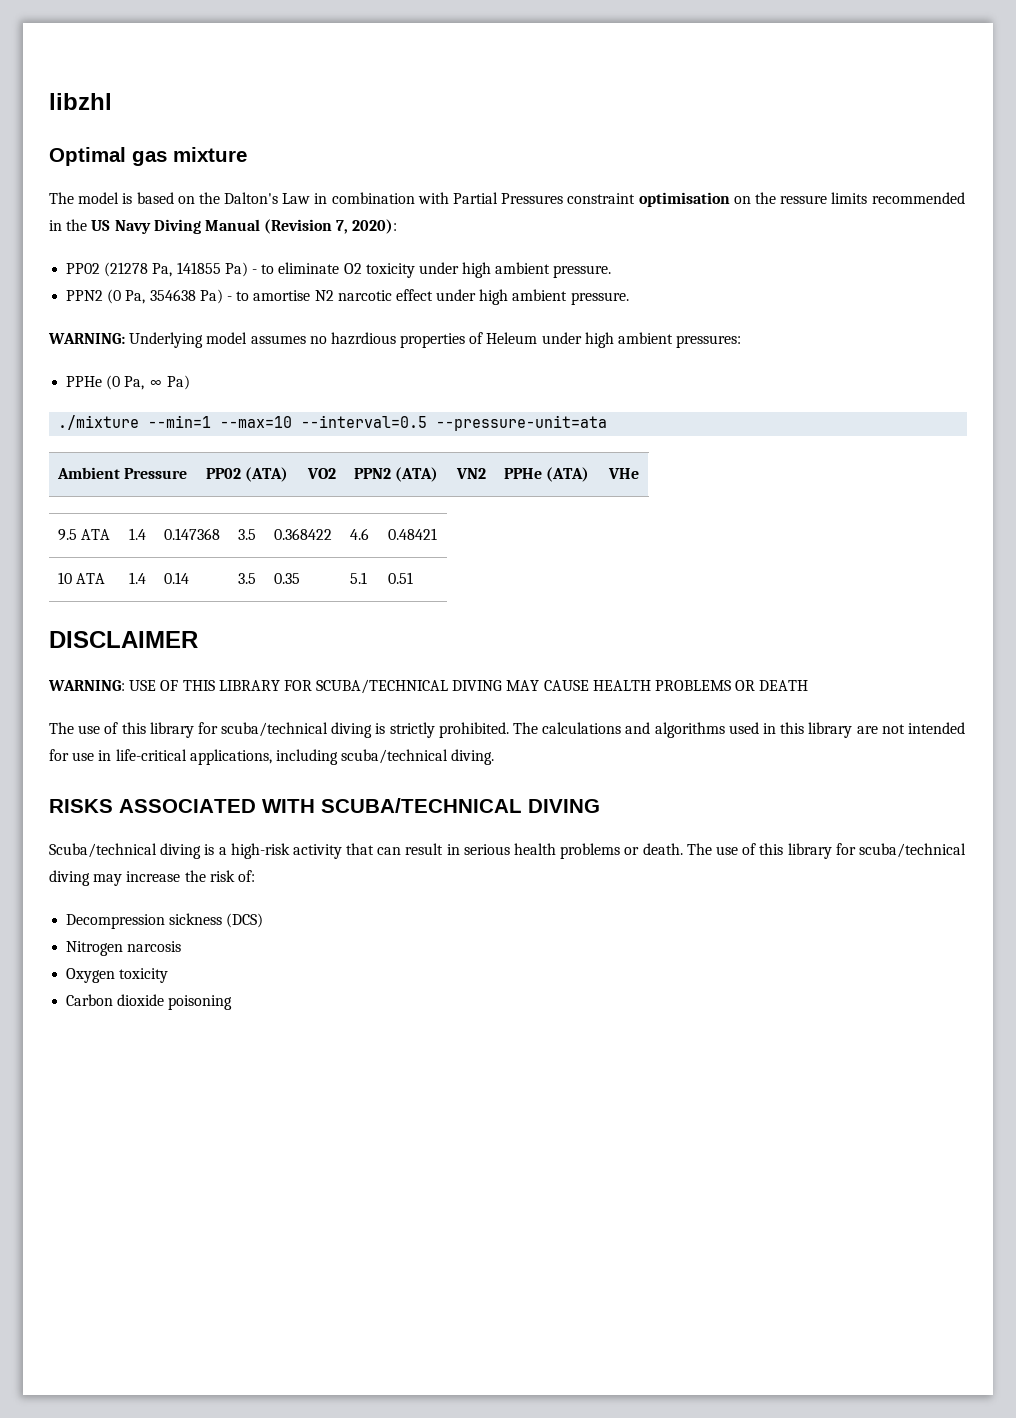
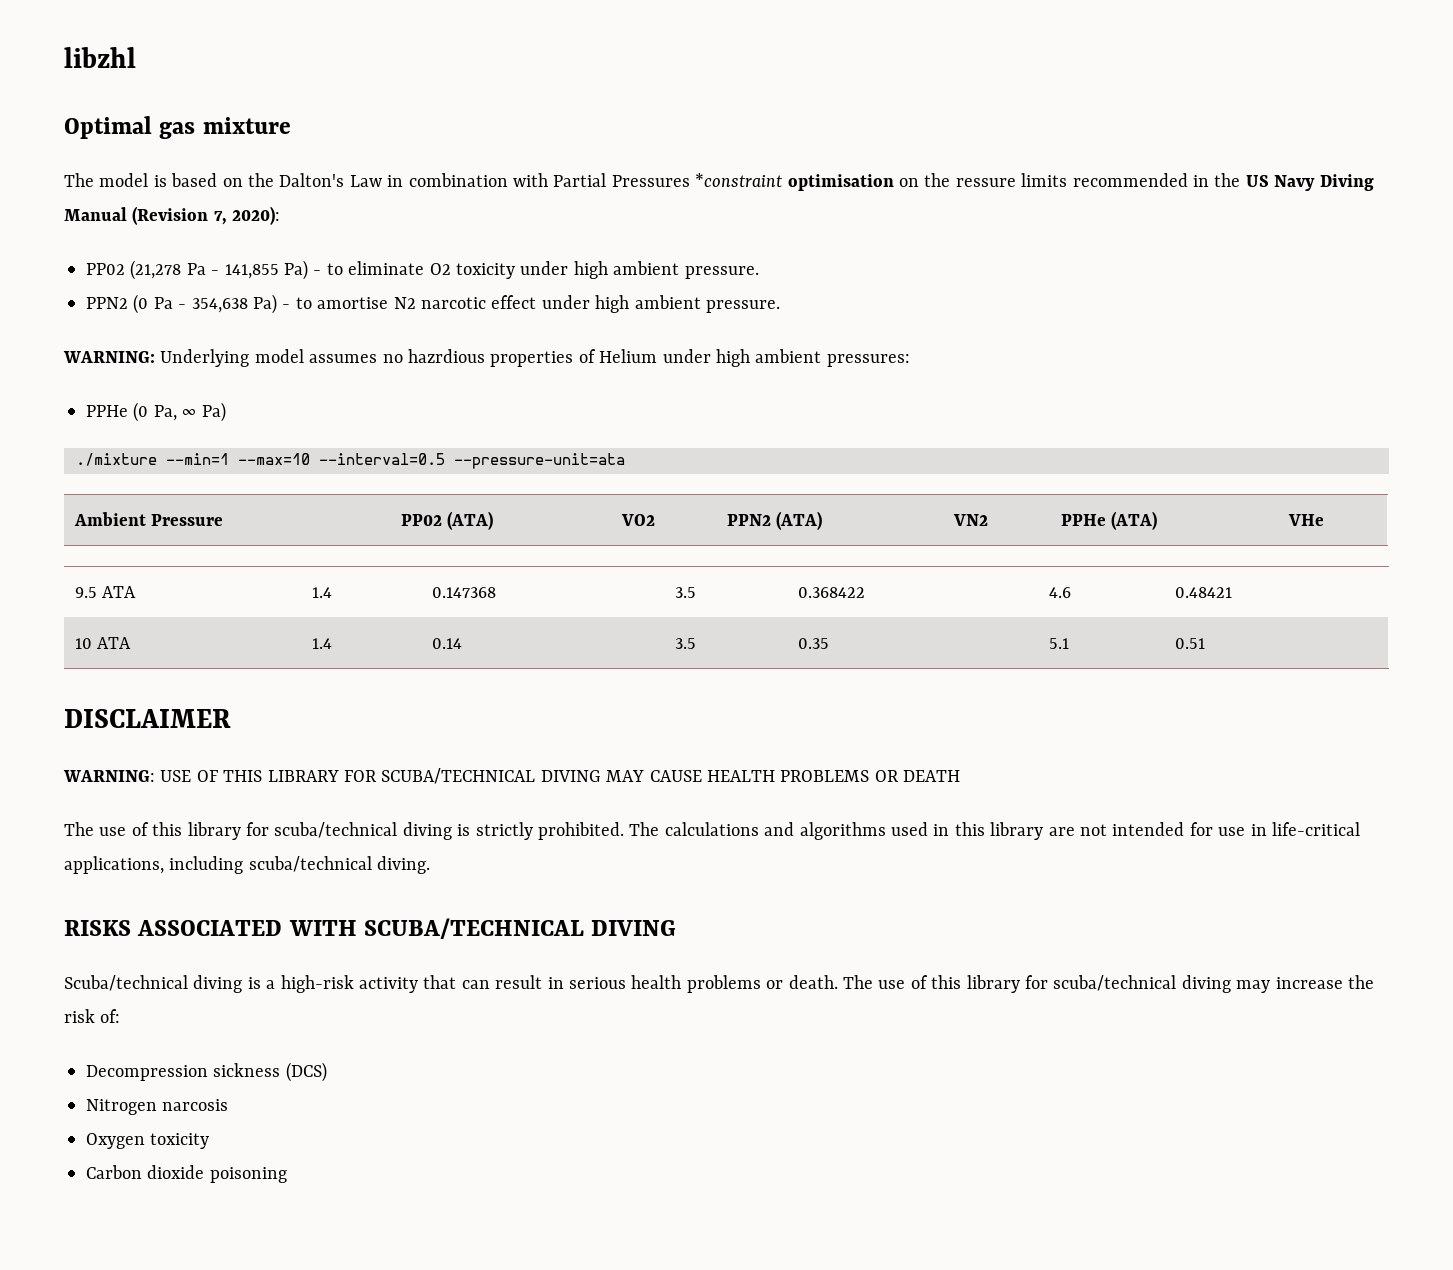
[567,193,636,204] constraint -> [695,173,783,187] *constraint
[104,262,221,277] (21278 Pa, 141855 -> [130,260,279,280] (21,278 Pa - 141,855
[125,289,196,304] Pa, 354638 -> [153,297,248,313] Pa - 354,638
[486,332,538,344] Heleum -> [599,349,658,363] Helium

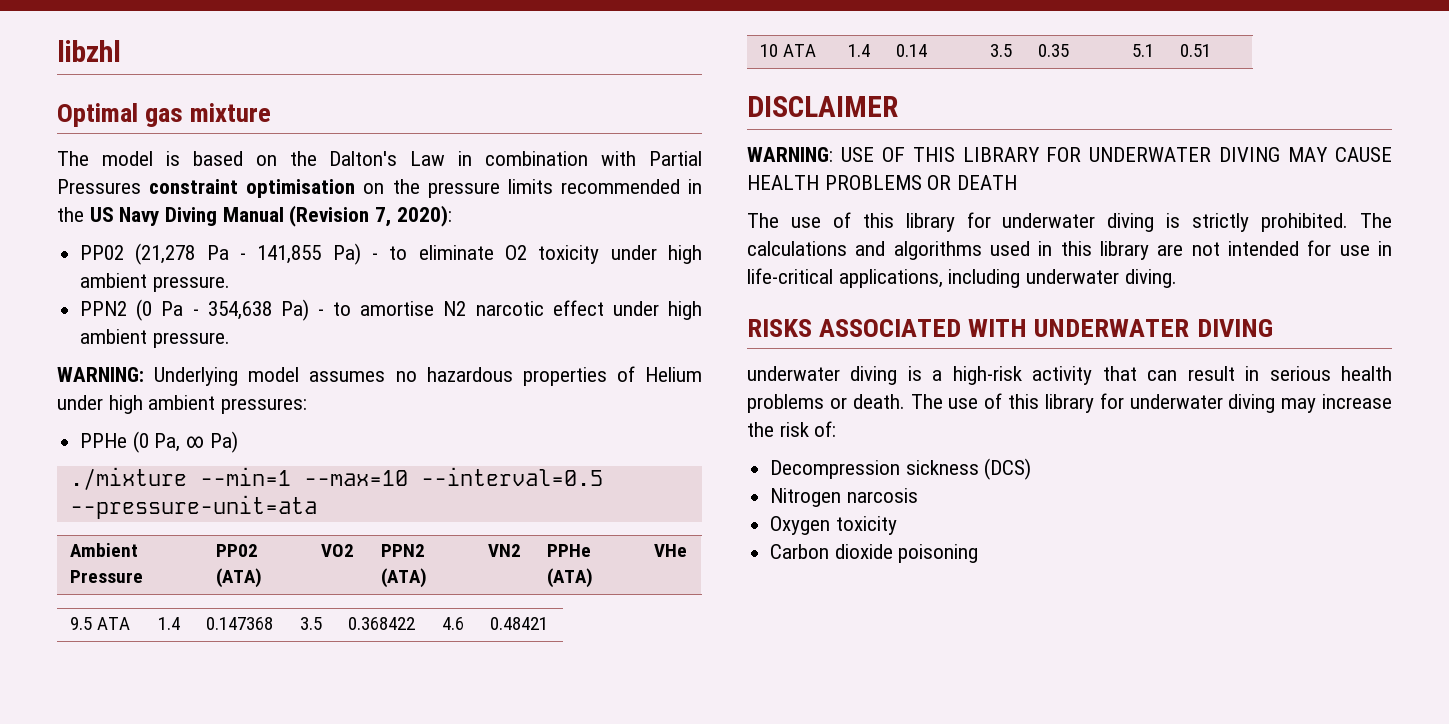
[695,173,783,187] *constraint -> [149,179,239,194] constraint
[955,178,1016,187] ressure -> [427,182,500,198] pressure
[408,349,485,363] hazrdious -> [426,367,513,382] hazardous
[381,768,536,784] SCUBA/TECHNICAL -> [1089,147,1212,162] UNDERWATER
[274,822,398,838] scuba/technical -> [1002,213,1096,228] underwater
[248,856,372,872] scuba/technical -> [1026,269,1120,284] underwater
[363,918,584,939] SCUBA/TECHNICAL -> [1034,319,1190,337] UNDERWATER
[64,975,188,991] Scuba/technical -> [747,366,840,381] underwater
[1053,975,1177,991] scuba/technical -> [1129,394,1223,409] underwater

